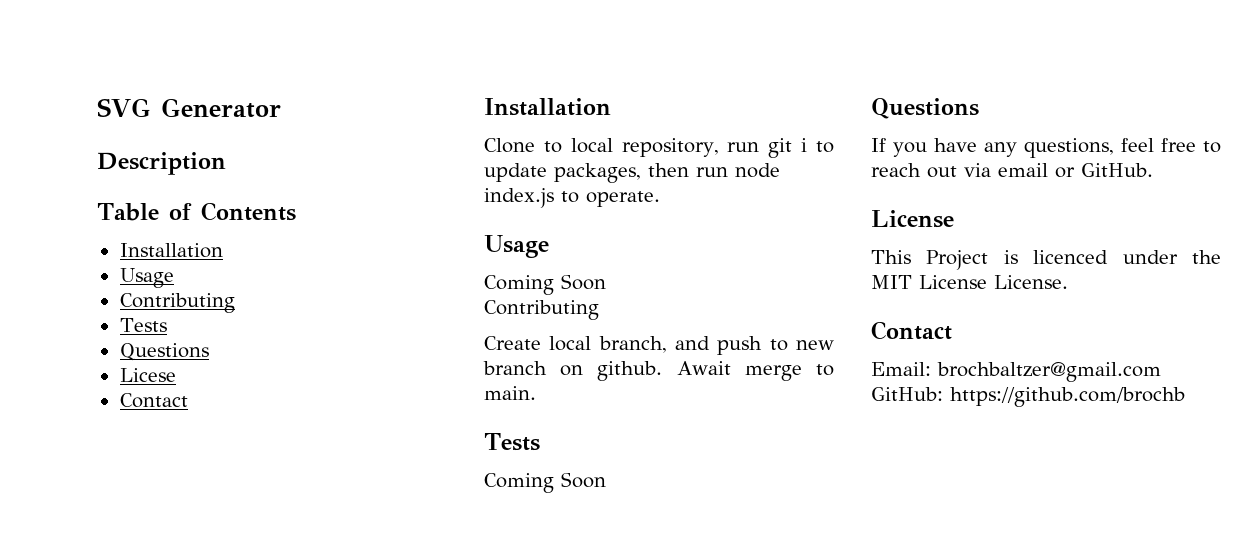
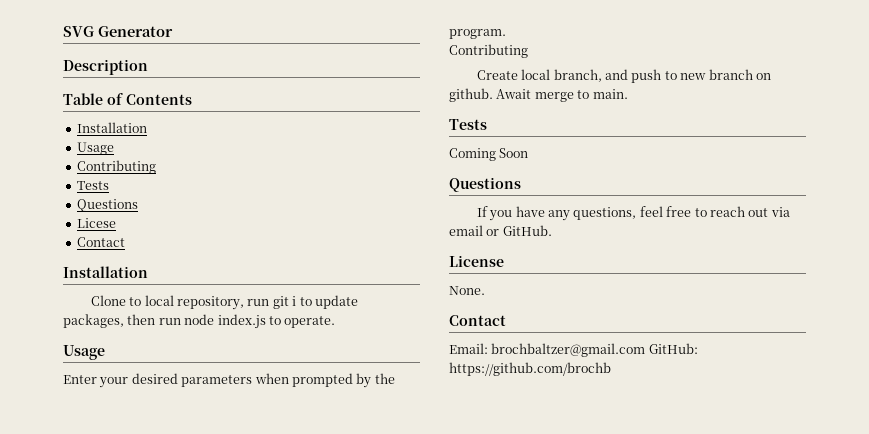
[484,274,606,295] Coming Soon -> [63,373,395,388] [449,29,506,39] Enter your desired parameters when prompted by the program.
[871,250,1221,270] [871,275,1068,289] This Project is licenced under the MIT License License. -> [449,286,485,295] None.

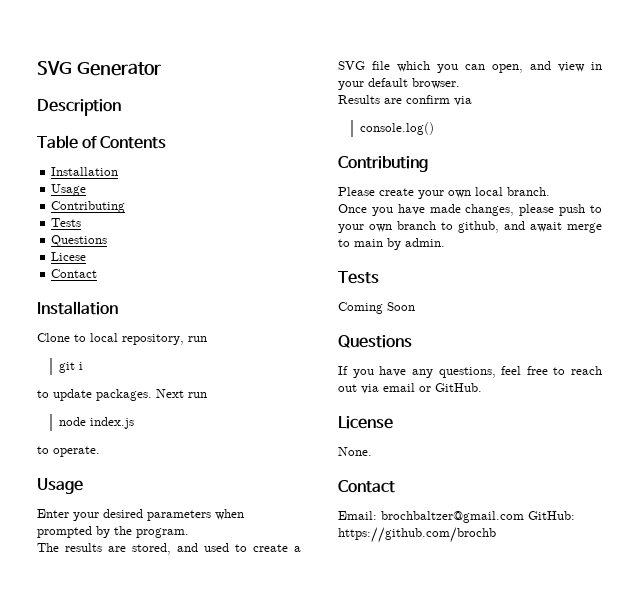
(270, 302) none -> (207, 339) //
(297, 301) none -> (83, 366) //
[63,314,181,328] packages, then run -> [96,389,207,401] packages. Next run //
(266, 321) none -> (134, 423) //
[449,44,528,58] [476,69,771,83] [449,88,628,102] Contributing // Create local branch, and push to new branch on github. Await merge to main. -> [37,543,301,555] [338,61,602,73] [338,78,460,90] [338,95,472,106] [359,122,434,135] [338,156,428,172] [338,187,550,199] [338,204,602,216] [338,221,602,233] [338,238,445,250] The results are stored, and used to create a SVG file which you can open, and view in your default browser. // Results are confirm via // console.log() // Contributing // Please create your own local branch. // Once you have made changes, please push to your own branch to github, and await merge to main by admin.

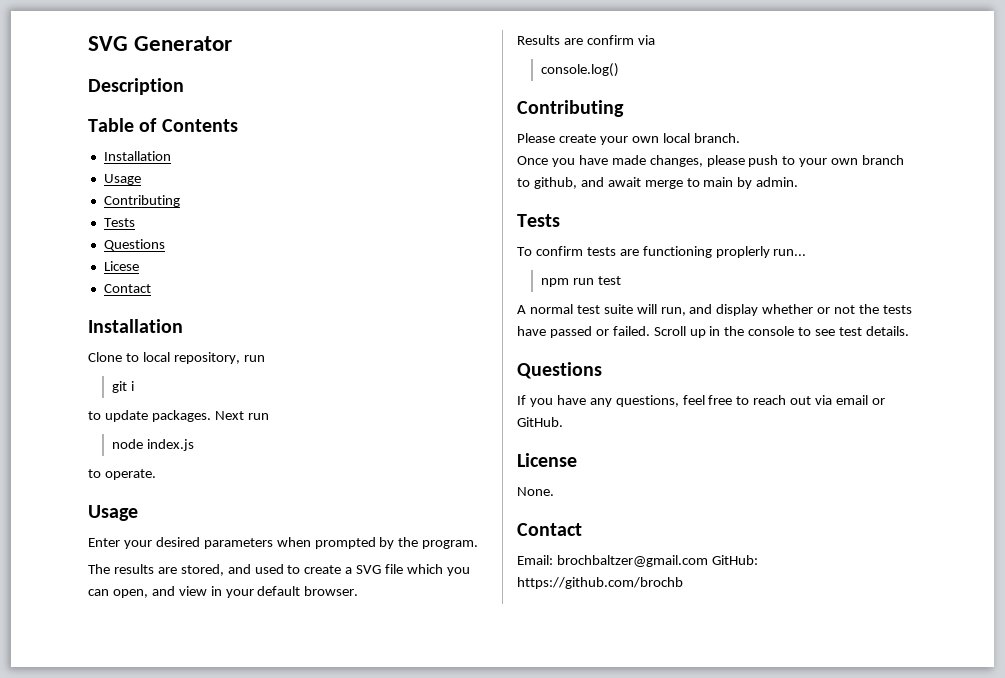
[338,302,415,314] Coming Soon -> [517,246,807,258] [541,276,622,287] [517,304,912,316] [517,326,909,338] To confirm tests are functioning proplerly run... // npm run test // A normal test suite will run, and display whether or not the tests have passed or failed. Scroll up in the console to see test details.

